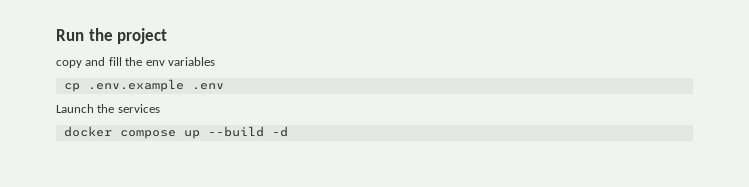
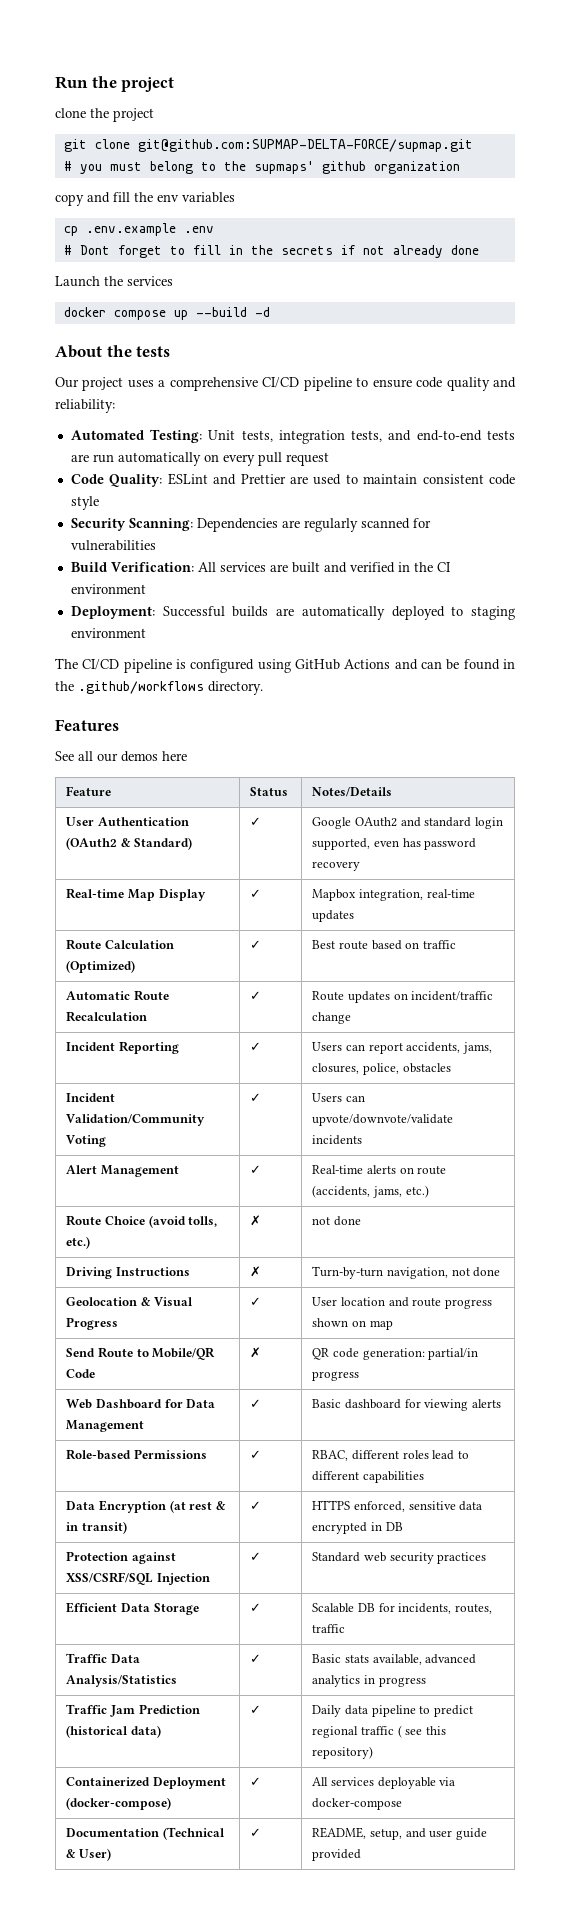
(168, 36) none -> [55,108,154,122] [63,139,473,152] [63,161,460,174] // clone the project // git clone git@github.com:SUPMAP-DELTA-FORCE/supmap.git // # you must belong to the supmaps' github organization
(224, 86) none -> [63,245,479,258] // # Dont forget to fill in the secrets if not already done
(288, 131) none -> [55,345,171,358] [55,377,516,391] [55,399,115,413] [70,429,516,444] [70,452,329,466] [70,473,515,487] [70,496,99,510] [70,518,431,532] [70,540,156,551] [70,562,451,573] [70,584,146,594] [70,606,515,620] [70,628,146,638] [55,658,515,673] [55,681,263,695] [55,719,119,731] [55,751,187,762] [66,786,112,796] [250,787,289,796] [312,787,393,797] [66,817,189,826] [66,837,192,850] [250,817,262,826] [312,817,503,829] [312,838,477,850] [312,861,361,871] [66,888,206,901] [250,889,262,898] [312,889,475,901] [312,910,355,922] [66,939,174,950] [66,960,136,973] [250,940,262,949] [312,940,456,950] [66,990,169,1001] [66,1011,148,1022] [250,991,262,1000] [312,991,494,1003] [312,1012,352,1024] [66,1041,179,1054] [250,1042,262,1051] [312,1042,492,1054] [312,1063,451,1075] [66,1093,116,1102] [66,1114,206,1126] [66,1135,107,1147] [250,1093,262,1102] [312,1093,365,1102] [312,1114,454,1126] [312,1135,363,1145] [66,1165,179,1177] [250,1165,262,1174] [312,1165,447,1175] [312,1185,429,1198] [66,1215,218,1228] [66,1236,91,1249] [250,1215,262,1226] [312,1216,361,1226] [66,1267,190,1279] [250,1266,262,1277] [312,1266,501,1279] [66,1297,193,1306] [66,1317,119,1330] [250,1297,262,1306] [312,1297,492,1309] [312,1318,393,1330] [66,1347,216,1360] [66,1369,96,1378] [250,1347,262,1358] [312,1348,479,1360] [312,1371,360,1381] [66,1399,216,1409] [66,1420,145,1432] [250,1399,262,1408] [312,1399,501,1411] [66,1449,207,1460] [250,1450,262,1459] [312,1450,469,1461] [312,1471,424,1483] [66,1500,226,1513] [66,1521,127,1534] [250,1501,262,1510] [312,1500,483,1512] [312,1522,403,1534] [66,1551,176,1564] [66,1572,210,1585] [250,1552,262,1561] [312,1552,487,1564] [66,1602,199,1615] [250,1603,262,1612] [312,1603,492,1614] [312,1624,346,1633] [66,1653,140,1663] [66,1675,178,1687] [250,1654,262,1663] [312,1654,477,1665] [312,1675,426,1687] [66,1704,200,1717] [66,1725,161,1738] [250,1705,262,1714] [312,1705,473,1717] [312,1725,446,1738] [312,1746,374,1759] [66,1777,226,1789] [66,1797,172,1810] [250,1777,262,1786] [312,1777,456,1789] [312,1798,403,1810] [66,1827,225,1840] [66,1848,111,1861] [250,1828,262,1837] [312,1827,487,1840] [312,1849,362,1861] // About the tests // Our project uses a comprehensive CI/CD pipeline to ensure code quality and reliability: // Automated Testing: Unit tests, integration tests, and end-to-end tests are run automatically on every pull request // Code Quality: ESLint and Prettier are used to maintain consistent code style // Security Scanning: Dependencies are regularly scanned for vulnerabilities // Build Verification: All services are built and verified in the CI environment // Deployment: Successful builds are automatically deployed to staging environment // The CI/CD pipeline is configured using GitHub Actions and can be found in the .github/workflows directory. // Features // See all our demos here // Feature | Status | Notes/Details // User Authentication (OAuth2 & Standard) | ✓ | Google OAuth2 and standard login supported, even has password recovery // Real-time Map Display | ✓ | Mapbox integration, real-time updates // Route Calculation (Optimized) | ✓ | Best route based on traffic // Automatic Route Recalculation | ✓ | Route updates on incident/traffic change // Incident Reporting | ✓ | Users can report accidents, jams, closures, police, obstacles // Incident Validation/Community Voting | ✓ | Users can upvote/downvote/validate incidents // Alert Management | ✓ | Real-time alerts on route (accidents, jams, etc.) // Route Choice (avoid tolls, etc.) | ✗ | not done // Driving Instructions | ✗ | Turn-by-turn navigation, not done // Geolocation & Visual Progress | ✓ | User location and route progress shown on map // Send Route to Mobile/QR Code | ✗ | QR code generation: partial/in progress // Web Dashboard for Data Management | ✓ | Basic dashboard for viewing alerts // Role-based Permissions | ✓ | RBAC, different roles lead to different capabilities // Data Encryption (at rest & in transit) | ✓ | HTTPS enforced, sensitive data encrypted in DB // Protection against XSS/CSRF/SQL Injection | ✓ | Standard web security practices // Efficient Data Storage | ✓ | Scalable DB for incidents, routes, traffic // Traffic Data Analysis/Statistics | ✓ | Basic stats available, advanced analytics in progress // Traffic Jam Prediction (historical data) | ✓ | Daily data pipeline to predict regional traffic ( see this repository) // Containerized Deployment (docker-compose) | ✓ | All services deployable via docker-compose // Documentation (Technical & User) | ✓ | README, setup, and user guide provided

